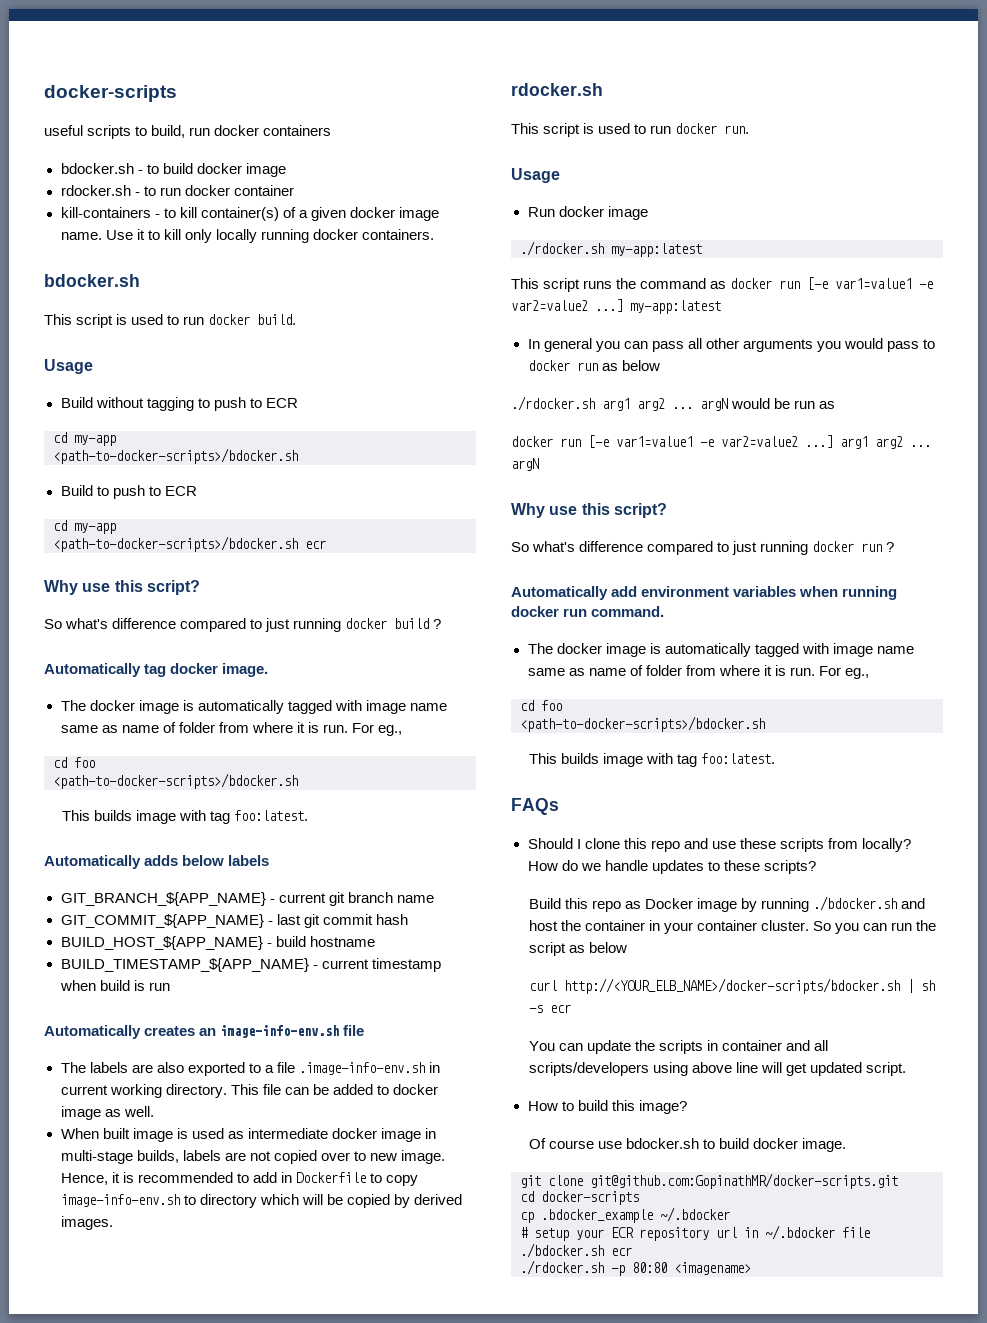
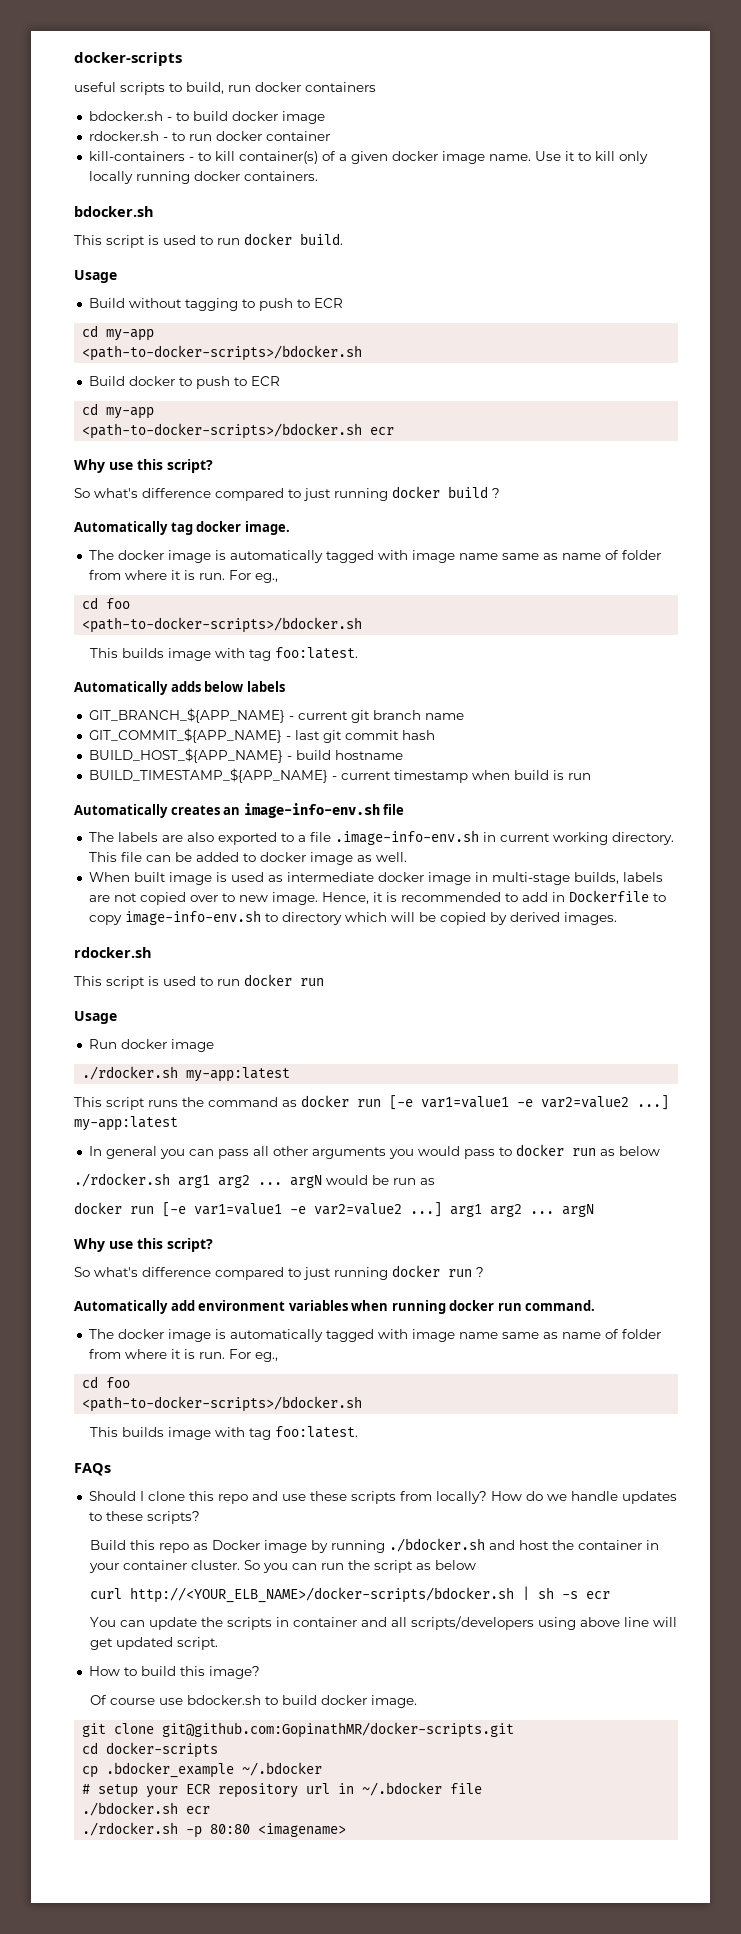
(93, 490) none -> [128,376,175,386] docker
[724,125,750,134] run. -> [300,978,324,986] run

